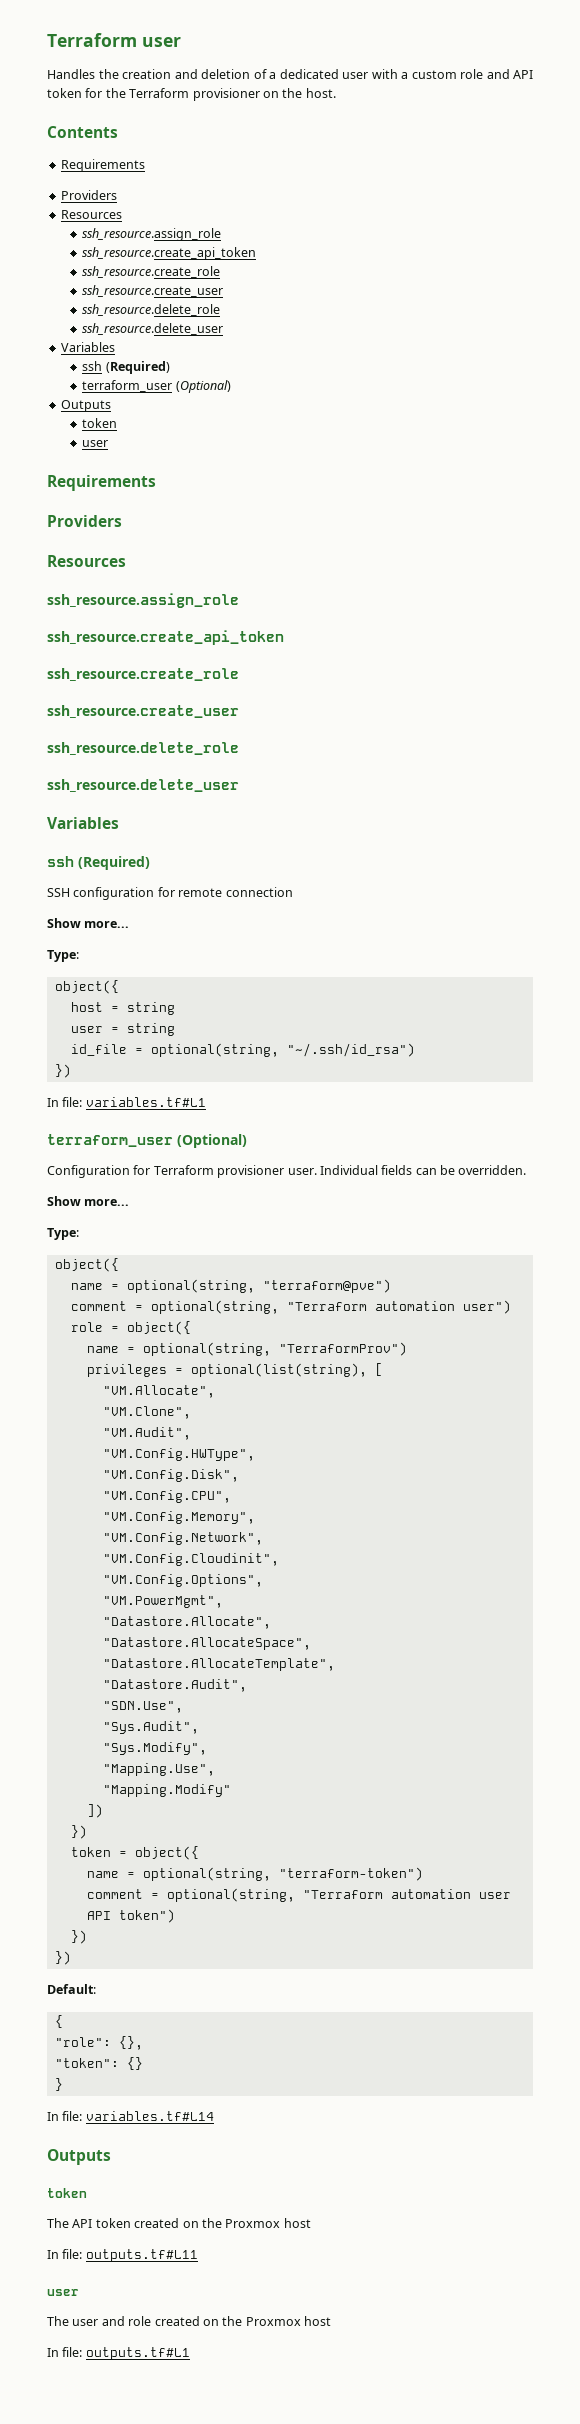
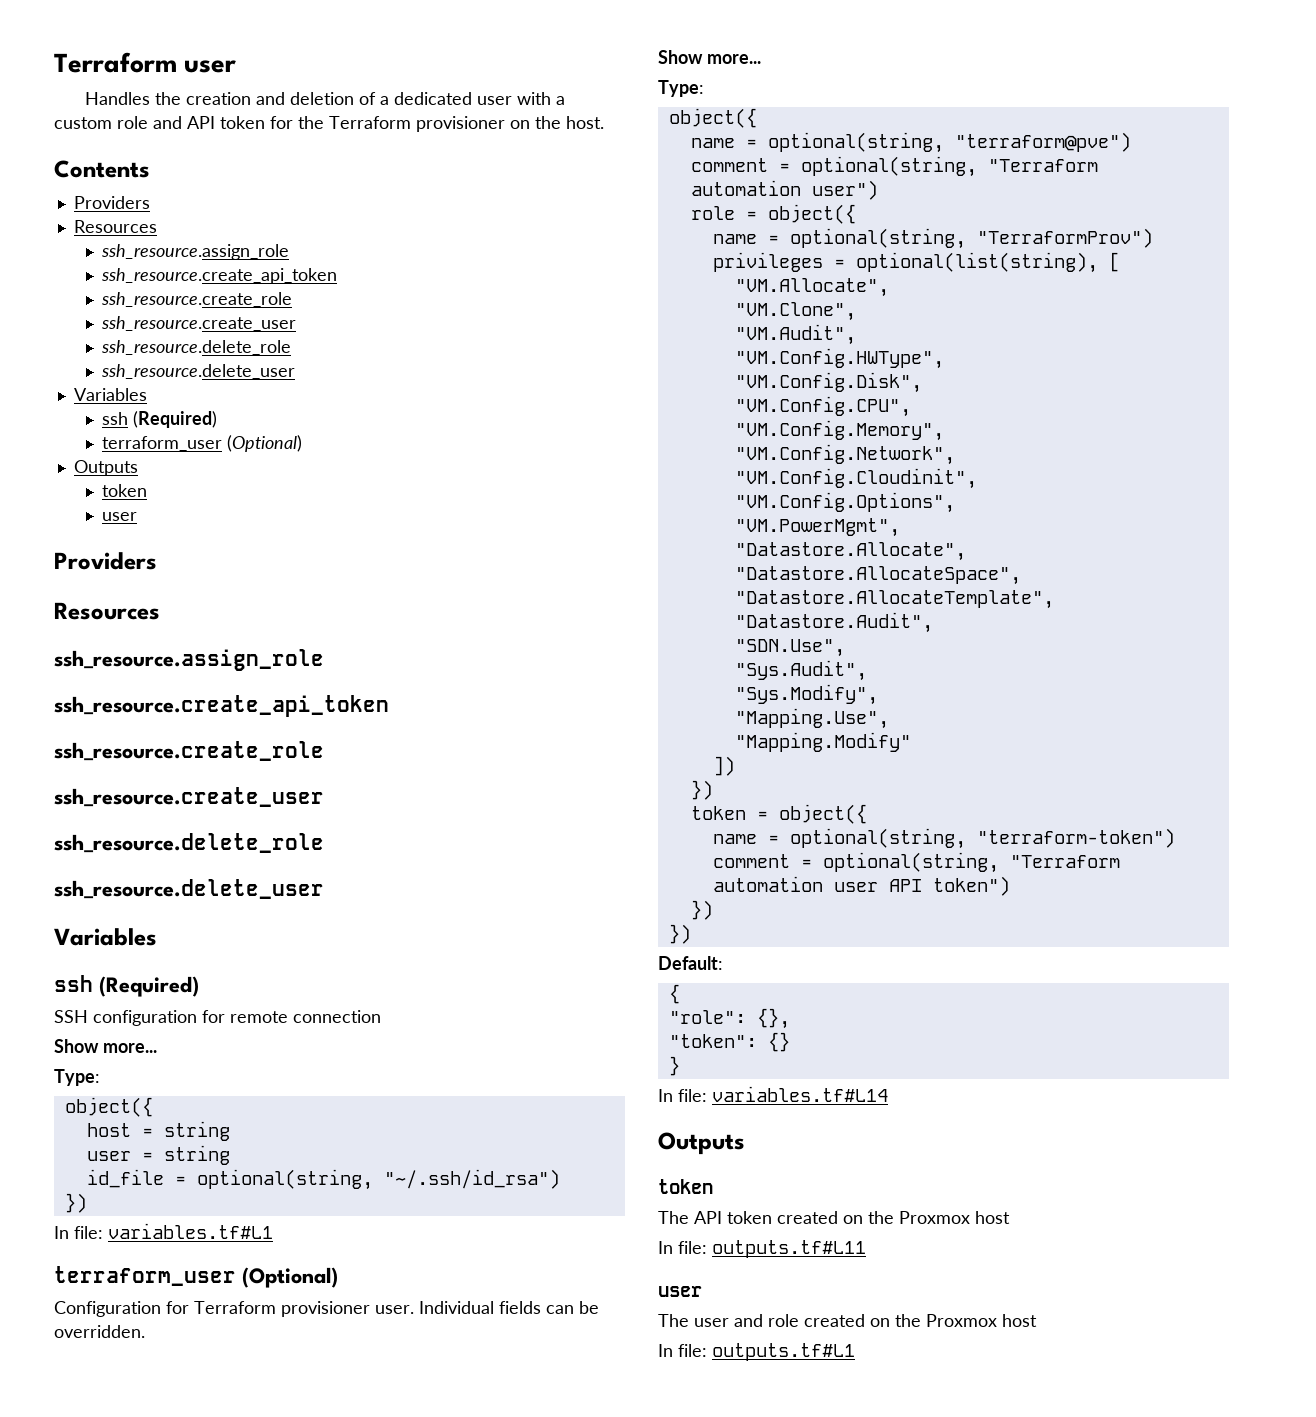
[60,159,145,172] // Requirements -> (150, 169) none
[47,475,156,491] // Requirements -> (138, 516) none

